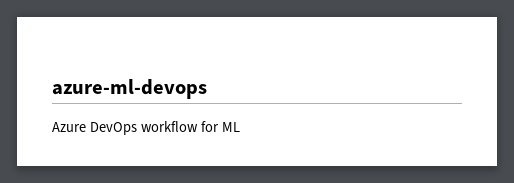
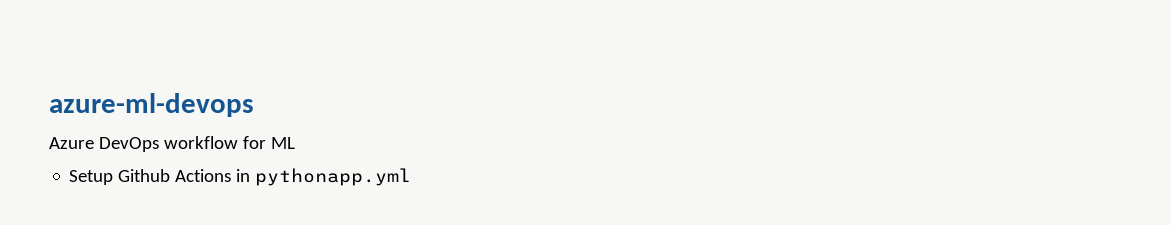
(240, 127) none -> [69,168,412,186] // Setup Github Actions in pythonapp.yml

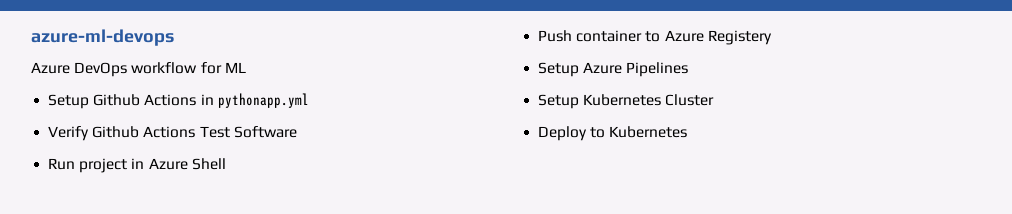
(412, 177) none -> [48,126,297,141] [48,158,226,173] [538,30,772,45] [538,62,689,77] [538,94,715,109] [538,126,688,141] // Verify Github Actions Test Software // Run project in Azure Shell // Push container to Azure Registery // Setup Azure Pipelines // Setup Kubernetes Cluster // Deploy to Kubernetes

